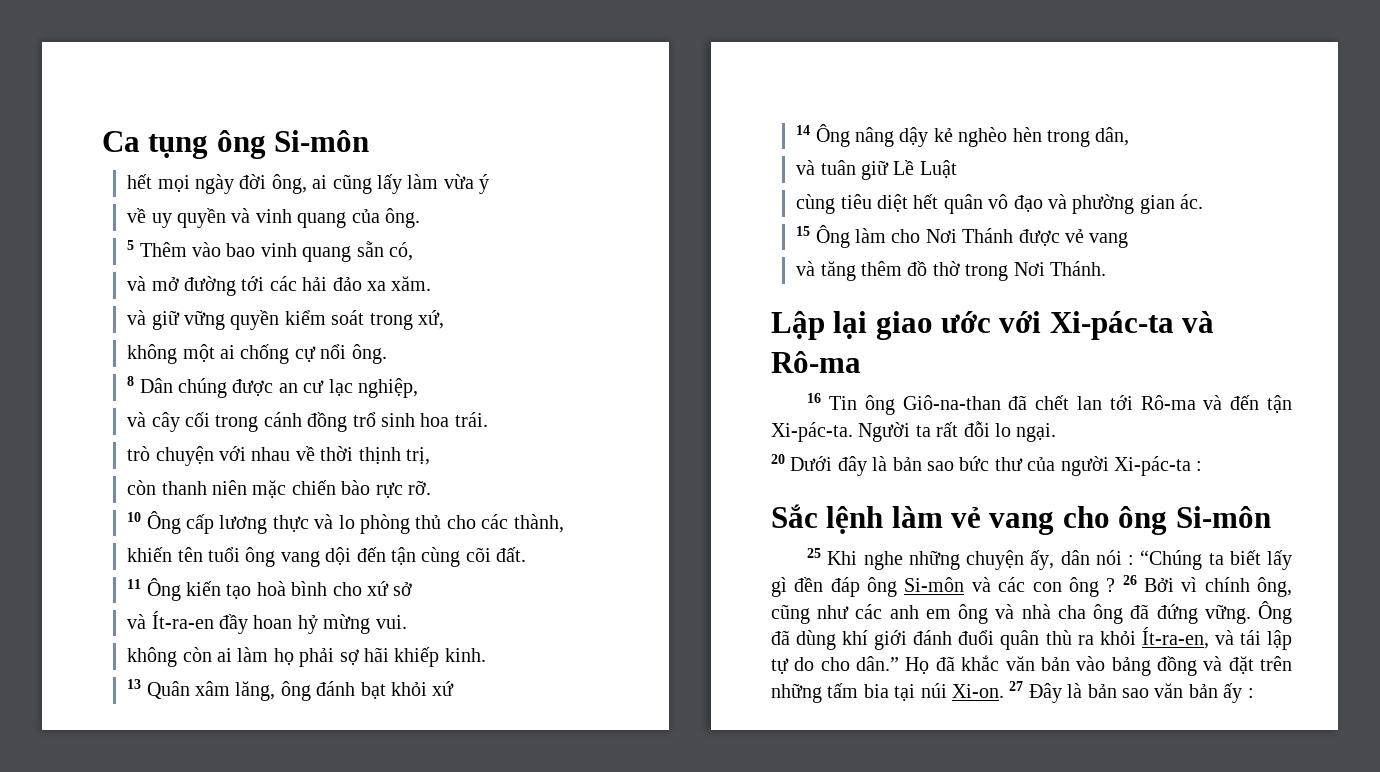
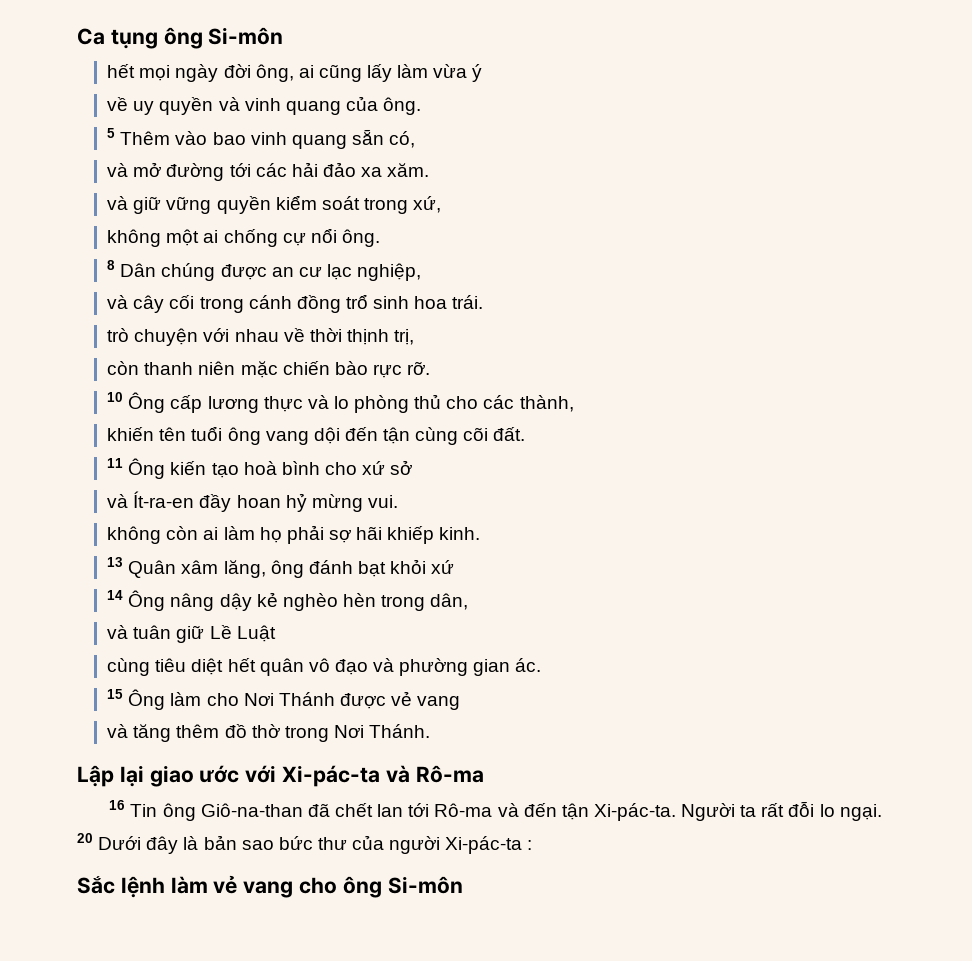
[807,548,1292,570] [771,575,1292,597] [771,601,1292,624] [771,627,1292,650] [771,655,1292,676] [771,681,1254,703] // 25 Khi nghe những chuyện ấy, dân nói : “Chúng ta biết lấy gì đền đáp ông Si-môn và các con ông ? 26 Bởi vì chính ông, cũng như các anh em ông và nhà cha ông đã đứng vững. Ông đã dùng khí giới đánh đuổi quân thù ra khỏi Ít-ra-en, và tái lập tự do cho dân.” Họ đã khắc văn bản vào bảng đồng và đặt trên những tấm bia tại núi Xi-on. 27 Đây là bản sao văn bản ấy : -> (463, 885) none

